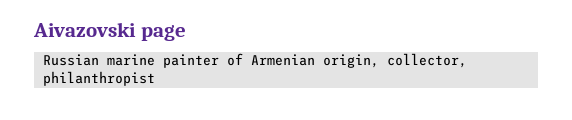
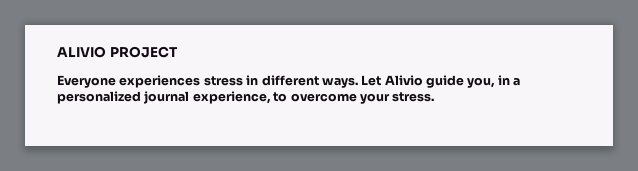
[33,22,186,41] [42,53,467,68] [42,71,155,86] Aivazovski page // Russian marine painter of Armenian origin, collector, philanthropist -> [57,46,178,58] [57,75,521,88] [57,91,435,104] ALIVIO PROJECT // Everyone experiences stress in different ways. Let Alivio guide you, in a personalized journal experience, to overcome your stress.

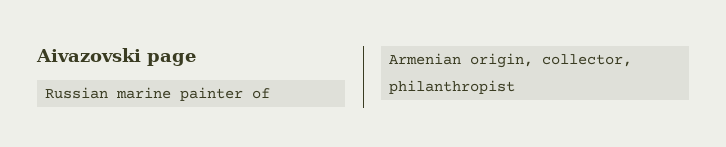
[57,46,178,58] [57,75,521,88] [57,91,435,104] ALIVIO PROJECT // Everyone experiences stress in different ways. Let Alivio guide you, in a personalized journal experience, to overcome your stress. -> [36,48,196,66] [44,87,270,101] [388,53,632,68] [388,80,515,94] Aivazovski page // Russian marine painter of Armenian origin, collector, philanthropist

